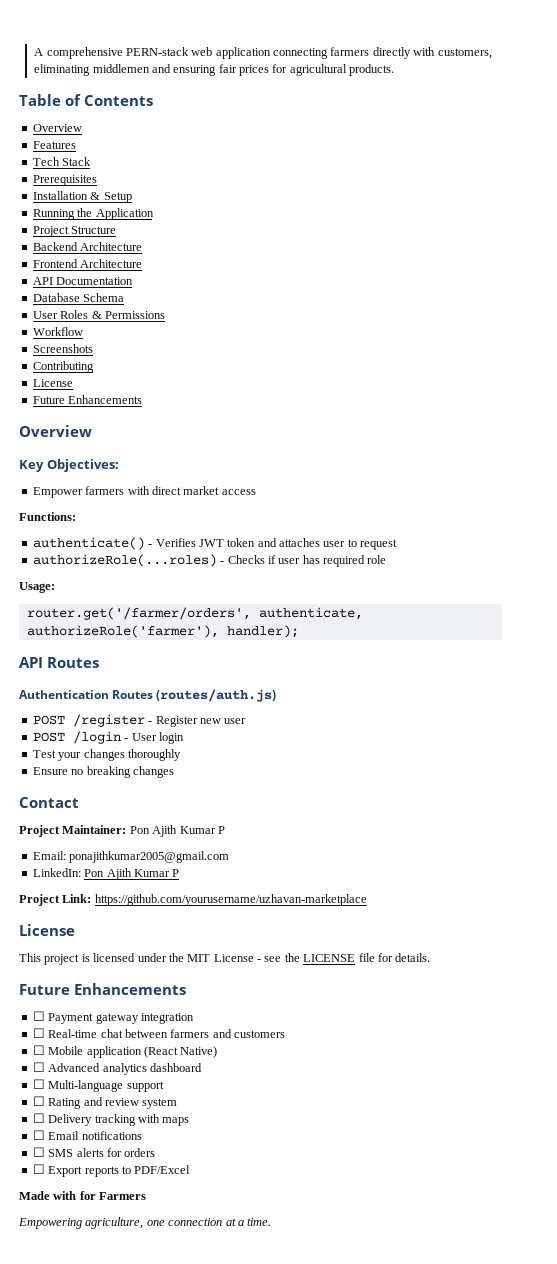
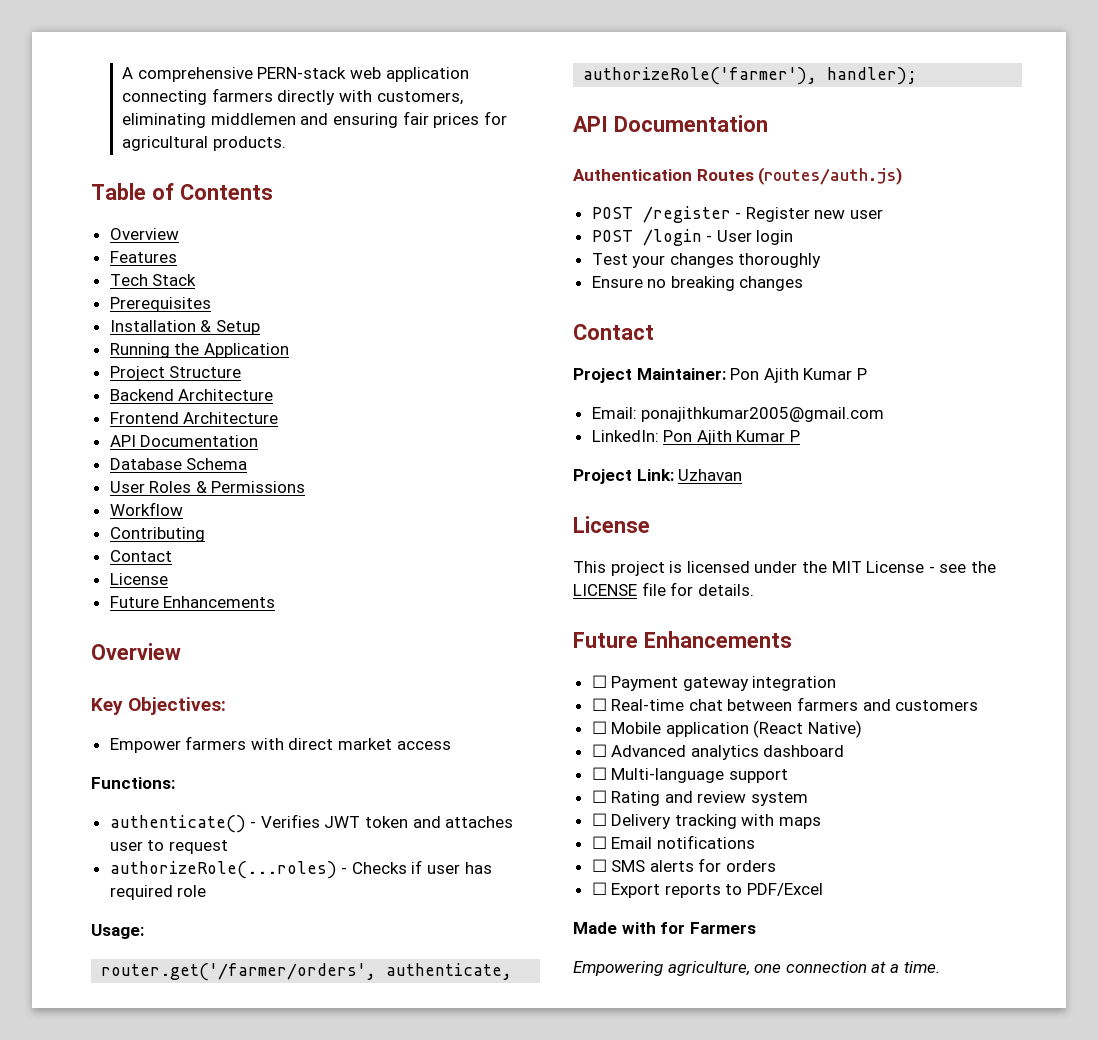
[32,344,93,353] [32,361,94,373] Screenshots // Contributing -> [109,527,205,542] [109,550,172,562] Contributing // Contact
[47,657,99,668] Routes -> [613,115,768,132] Documentation
[94,894,367,906] https://github.com/yourusername/uzhavan-marketplace -> [678,469,743,481] Uzhavan

